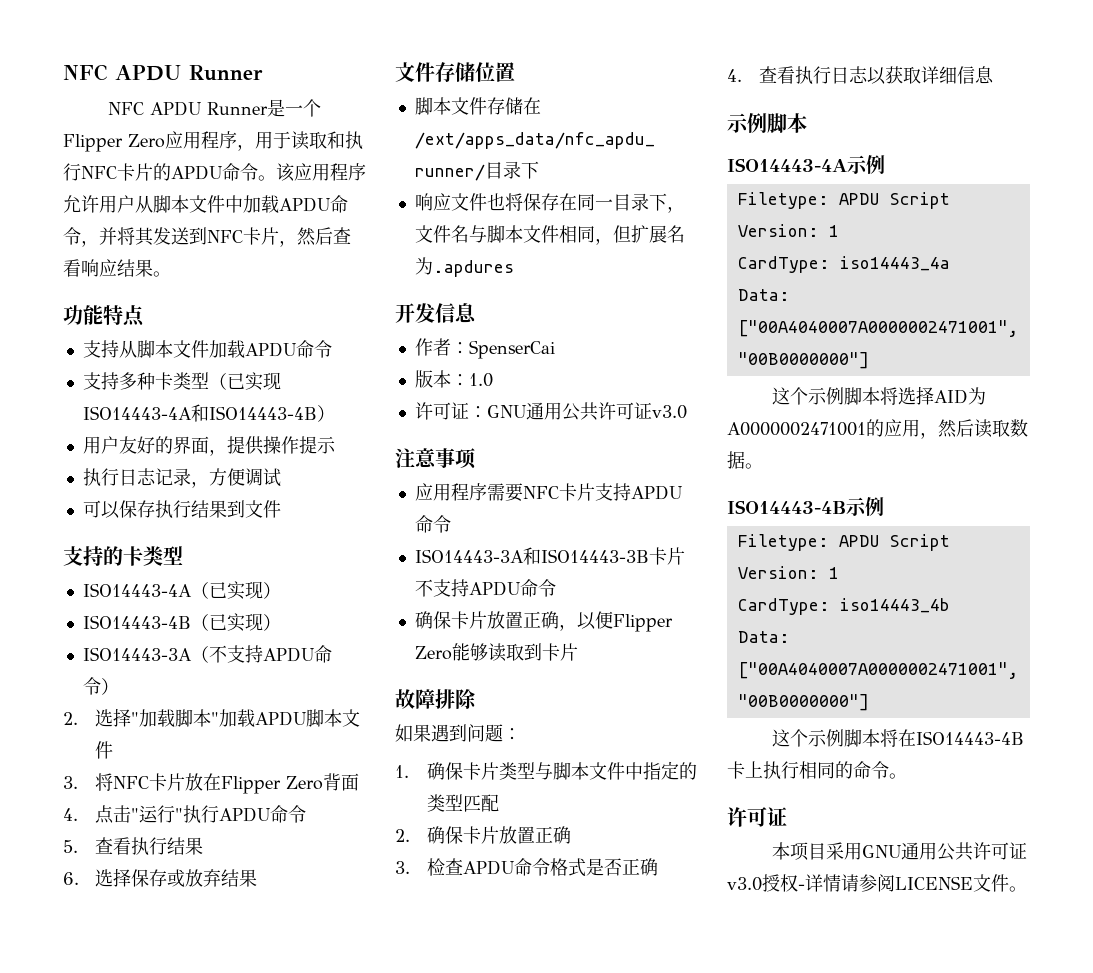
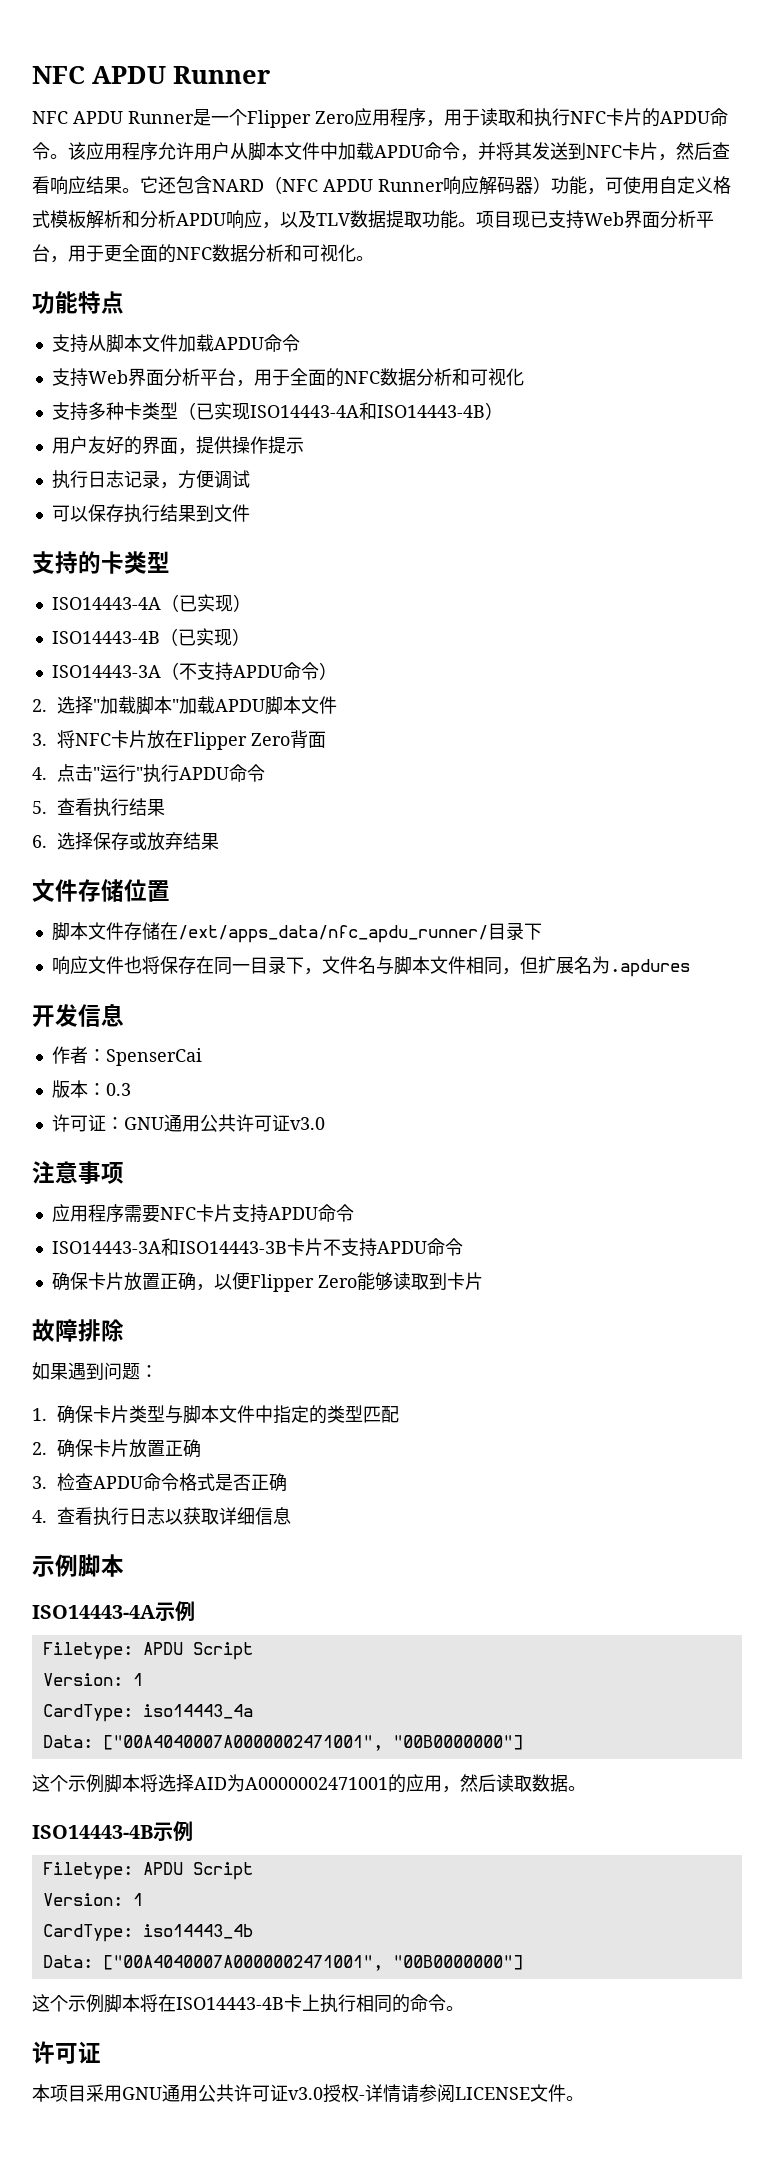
(171, 274) none -> [140,176,731,195] [32,210,714,229] [32,244,374,263] 它还包含NARD（NFC APDU Runner响应解码器）功能，可使用自定义格式模板解析和分析APDU响应，以及TLV数据提取功能。项目现已支持Web界面分析平台，用于更全面的NFC数据分析和可视化。
(332, 349) none -> [51,368,524,387] // 支持Web界面分析平台，用于全面的NFC数据分析和可视化
[468,373,493,387] 1.0 -> [105,1083,131,1096] 0.3

